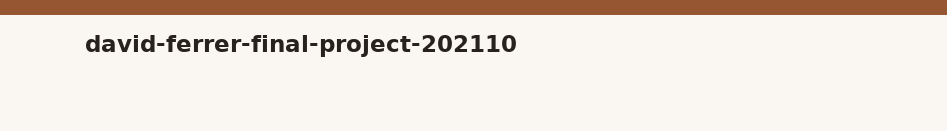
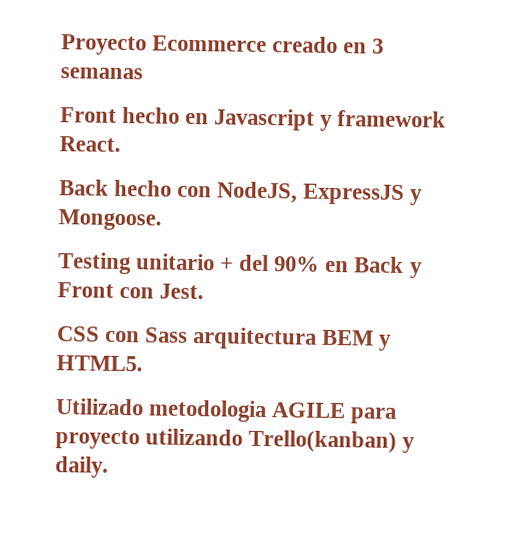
[85,35,517,57] david-ferrer-final-project-202110 -> [61,34,385,56] [60,67,143,80] [60,107,447,131] [59,136,121,152] [59,179,424,206] [58,209,162,231] [57,252,423,279] [57,282,205,300] [57,326,393,351] [56,355,143,372] [56,398,398,424] [55,428,416,454] [55,456,109,478] Proyecto Ecommerce creado en 3 semanas // Front hecho en Javascript y framework React. // Back hecho con NodeJS, ExpressJS y Mongoose. // Testing unitario + del 90% en Back y Front con Jest. // CSS con Sass arquitectura BEM y HTML5. // Utilizado metodologia AGILE para proyecto utilizando Trello(kanban) y daily.

